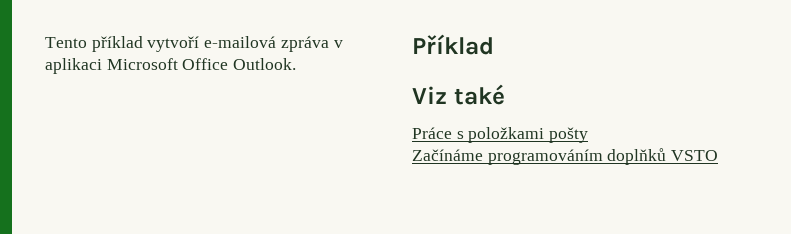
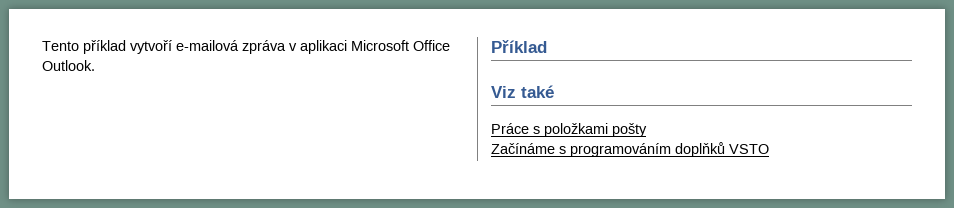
(483, 155) none -> [559,146,566,154] s

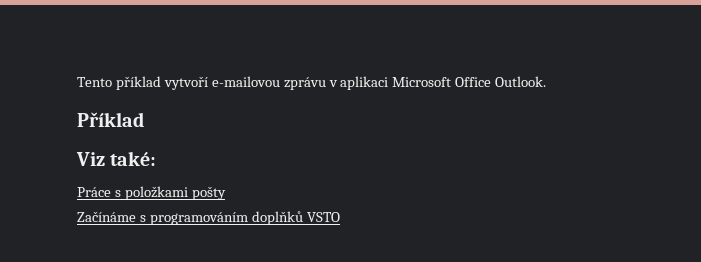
[176,40,286,54] e-mailová zpráva -> [211,76,326,90] e-mailovou zprávu
[521,85,554,98] také -> [110,151,157,166] také:

